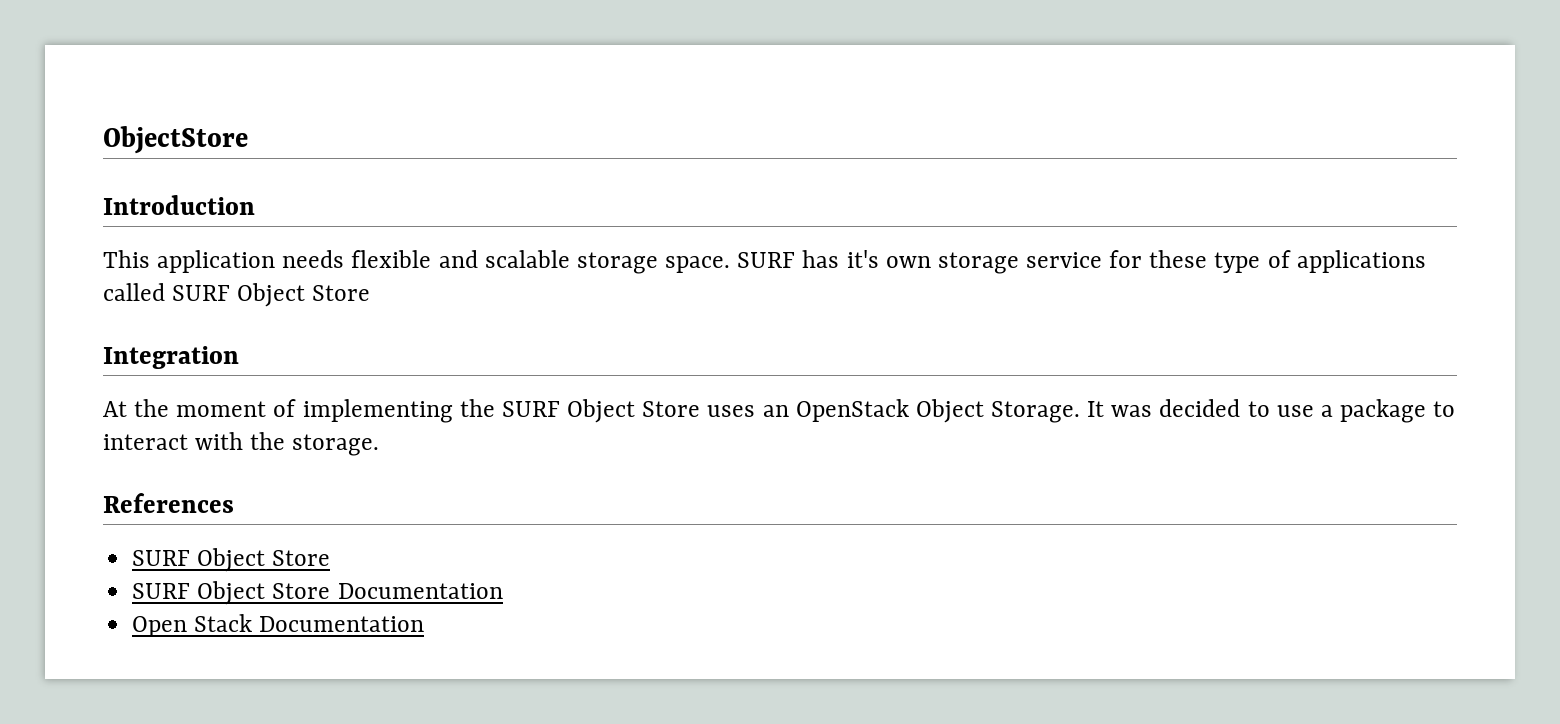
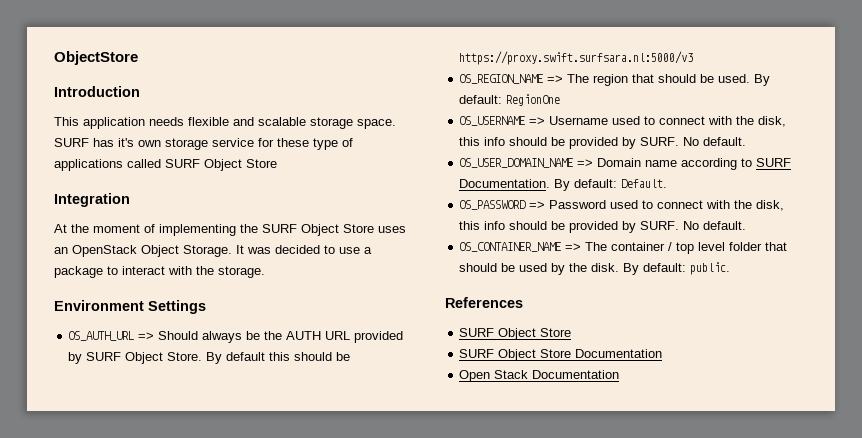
(380, 445) none -> [54,300,206,314] [68,331,404,343] [68,352,351,364] [459,51,694,65] [459,74,771,86] [459,94,561,106] [459,116,787,127] [459,137,747,149] [459,158,792,170] [459,179,668,191] [459,200,785,211] [459,221,747,233] [459,242,788,254] [459,262,731,275] // Environment Settings // OS_AUTH_URL => Should always be the AUTH URL provided by SURF Object Store. By default this should be https://proxy.swift.surfsara.nl:5000/v3 // OS_REGION_NAME => The region that should be used. By default: RegionOne // OS_USERNAME => Username used to connect with the disk, this info should be provided by SURF. No default. // OS_USER_DOMAIN_NAME => Domain name according to SURF Documentation. By default: Default. // OS_PASSWORD => Password used to connect with the disk, this info should be provided by SURF. No default. // OS_CONTAINER_NAME => The container / top level folder that should be used by the disk. By default: public.

